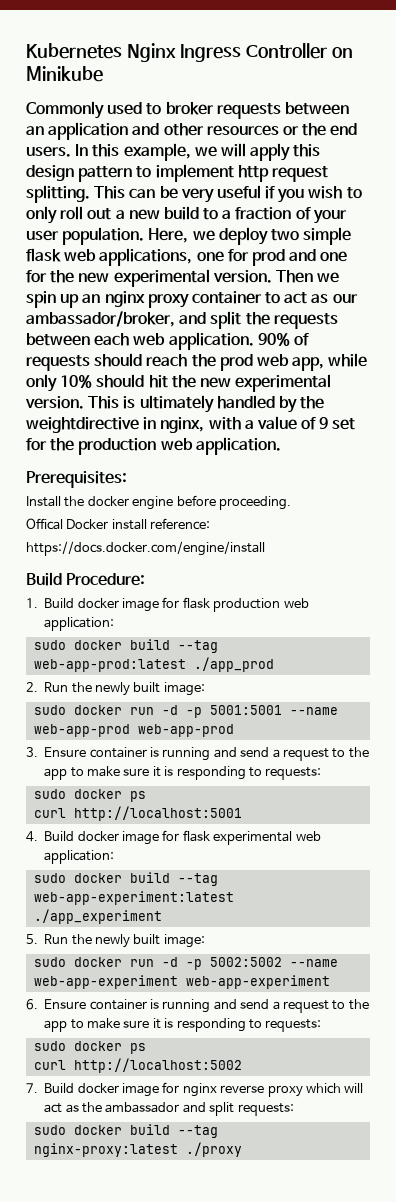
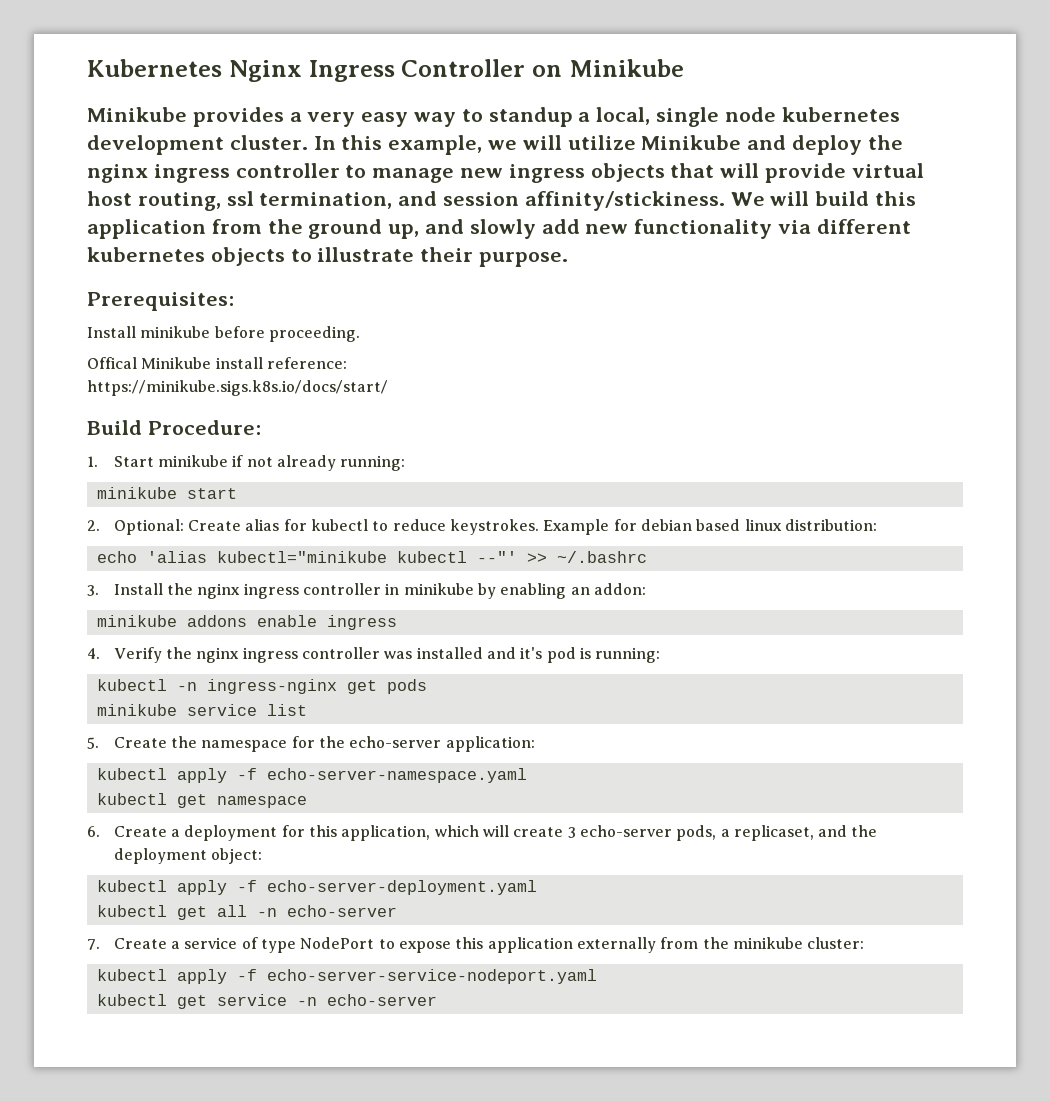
[26,101,349,119] [26,122,358,140] [26,146,71,157] Commonly used to broker requests between an application and other resources or the end users. -> [87,107,900,127] [87,135,308,155] Minikube provides a very easy way to standup a local, single node kubernetes development cluster.
[250,143,321,161] [26,164,328,182] [26,185,362,203] [26,206,347,224] [26,227,352,245] [26,248,348,266] [26,269,340,287] [26,291,358,308] [26,311,338,329] [26,332,309,350] [26,353,368,371] [26,374,332,392] [25,395,325,413] [26,416,356,433] [26,437,281,455] apply this design pattern to implement http request splitting. This can be very useful if you wish to only roll out a new build to a fraction of your user population. Here, we deploy two simple flask web applications, one for prod and one for the new experimental version. Then we spin up an nginx proxy container to act as our ambassador/broker, and split the requests between each web application. 90% of requests should reach the prod web app, while only 10% should hit the new experimental version. This is ultimately handled by the weightdirective in nginx, with a value of 9 set for the production web application. -> [567,135,903,155] [87,163,924,183] [87,191,917,211] [87,219,911,239] [87,247,569,267] utilize Minikube and deploy the nginx ingress controller to manage new ingress objects that will provide virtual host routing, ssl termination, and session affinity/stickiness. We will build this application from the ground up, and slowly add new functionality via different kubernetes objects to illustrate their purpose.
[64,496,174,510] the docker engine -> [140,326,211,338] minikube
[66,519,109,530] Docker -> [141,357,212,369] Minikube
[26,541,265,556] https://docs.docker.com/engine/install -> [87,380,388,396] https://minikube.sigs.k8s.io/docs/start/
[44,597,309,612] [44,617,115,631] [33,639,218,653] [33,657,274,672] [26,682,205,696] [33,705,338,718] [33,724,234,737] [26,747,369,761] [44,766,322,780] [33,789,146,802] [33,806,242,821] [26,830,321,845] [44,850,115,864] [33,872,218,886] [33,891,234,905] [33,909,162,924] [26,934,205,948] [33,957,338,970] [33,975,330,989] [26,999,369,1013] [44,1018,322,1032] [33,1041,146,1054] [33,1058,242,1073] [26,1082,364,1097] [44,1102,294,1116] [33,1124,218,1138] [33,1142,242,1157] Build docker image for flask production web application: // sudo docker build --tag web-app-prod:latest ./app_prod // 2. Run the newly built image: // sudo docker run -d -p 5001:5001 --name web-app-prod web-app-prod // 3. Ensure container is running and send a request to the app to make sure it is responding to requests: // sudo docker ps // curl http://localhost:5001 // 4. Build docker image for flask experimental web application: // sudo docker build --tag web-app-experiment:latest ./app_experiment // 5. Run the newly built image: // sudo docker run -d -p 5002:5002 --name web-app-experiment web-app-experiment // 6. Ensure container is running and send a request to the app to make sure it is responding to requests: // sudo docker ps // curl http://localhost:5002 // 7. Build docker image for nginx reverse proxy which will act as the ambassador and split requests: // sudo docker build --tag nginx-proxy:latest ./proxy -> [113,455,406,471] [96,487,237,499] [87,519,877,535] [96,551,647,563] [87,583,646,599] [96,615,397,630] [87,647,661,663] [96,679,427,694] [96,704,307,716] [87,736,535,752] [96,768,527,783] [96,793,307,808] [87,825,878,841] [113,848,262,864] [96,880,537,895] [96,905,397,920] [87,937,865,953] [96,969,597,984] [96,994,437,1009] Start minikube if not already running: // minikube start // 2. Optional: Create alias for kubectl to reduce keystrokes. Example for debian based linux distribution: // echo 'alias kubectl="minikube kubectl --"' >> ~/.bashrc // 3. Install the nginx ingress controller in minikube by enabling an addon: // minikube addons enable ingress // 4. Verify the nginx ingress controller was installed and it's pod is running: // kubectl -n ingress-nginx get pods // minikube service list // 5. Create the namespace for the echo-server application: // kubectl apply -f echo-server-namespace.yaml // kubectl get namespace // 6. Create a deployment for this application, which will create 3 echo-server pods, a replicaset, and the deployment object: // kubectl apply -f echo-server-deployment.yaml // kubectl get all -n echo-server // 7. Create a service of type NodePort to expose this application externally from the minikube cluster: // kubectl apply -f echo-server-service-nodeport.yaml // kubectl get service -n echo-server

